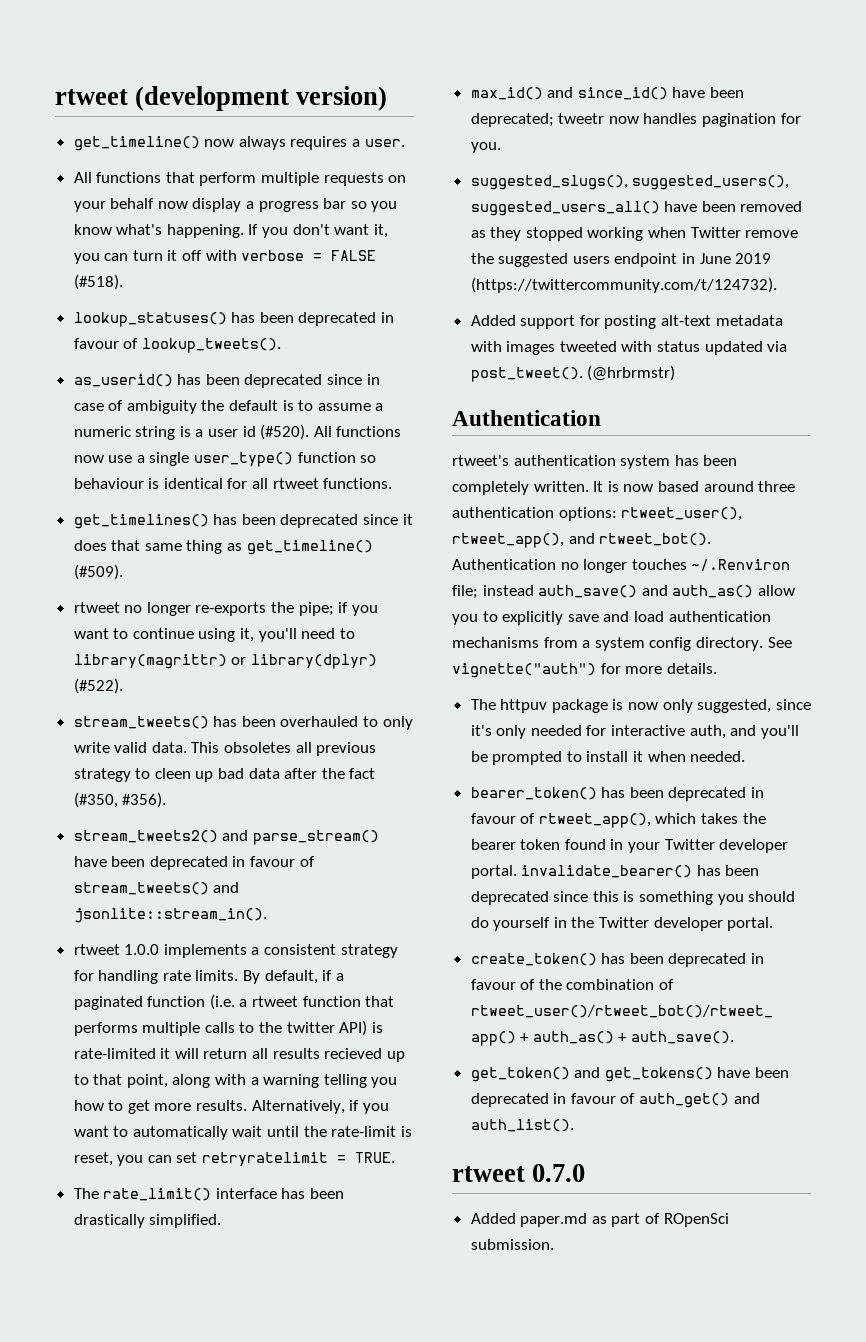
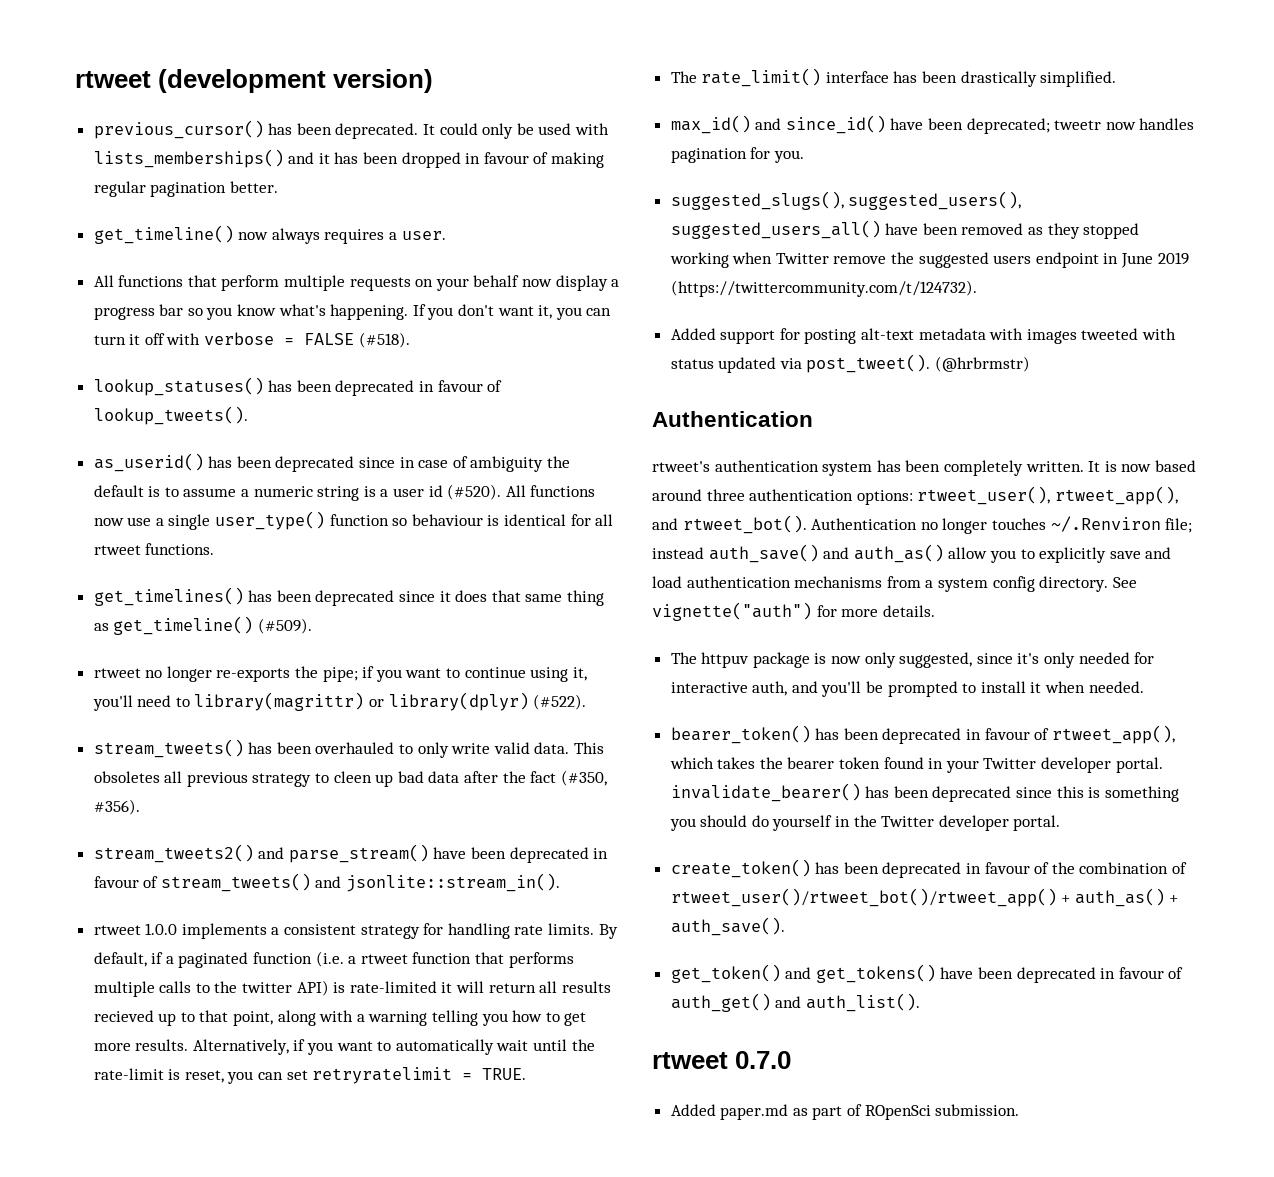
(388, 98) none -> [93,120,610,139] [93,149,605,168] [93,181,278,197] // previous_cursor() has been deprecated. It could only be used with lists_memberships() and it has been dropped in favour of making regular pagination better.

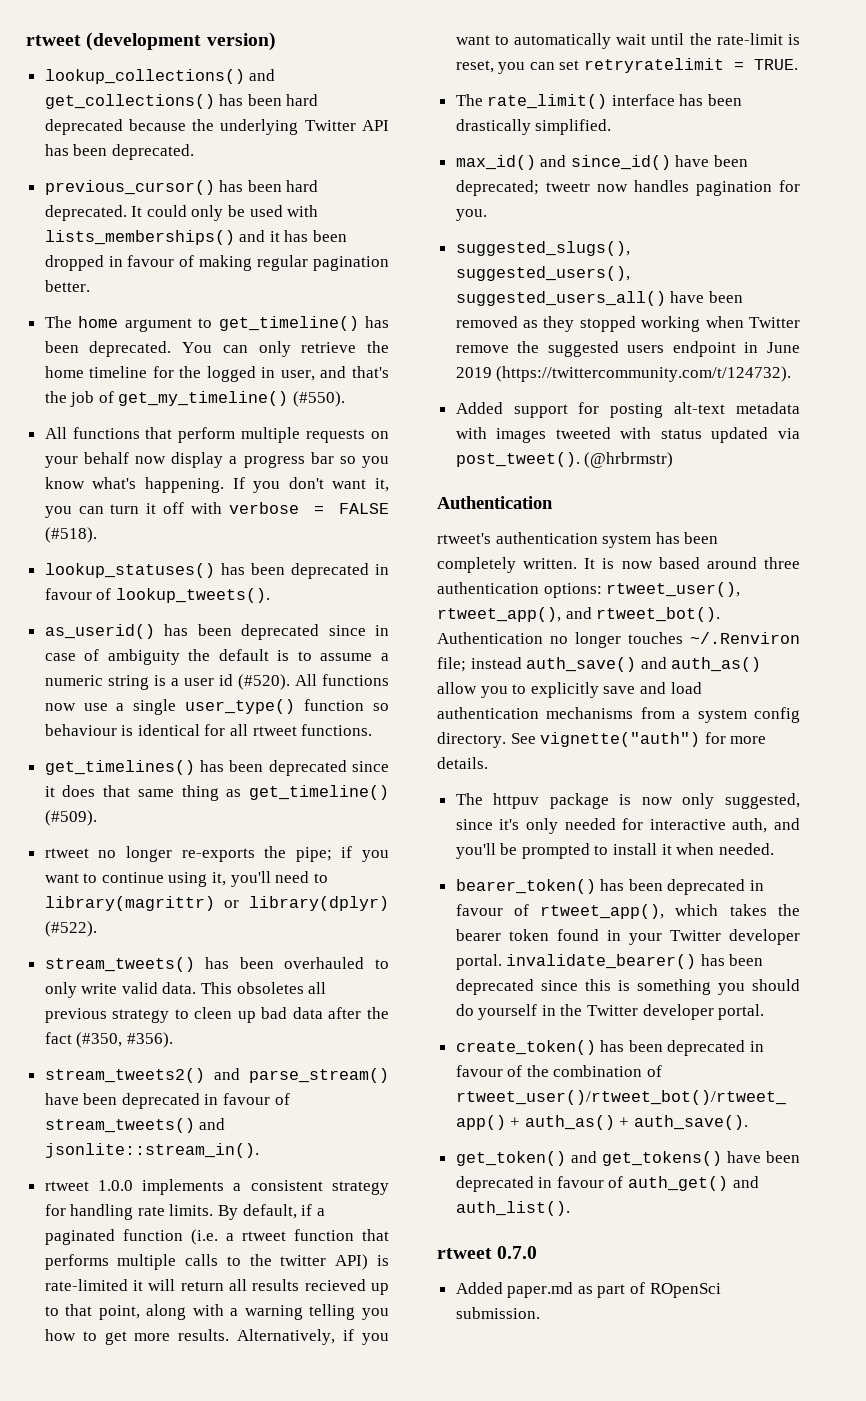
(434, 81) none -> [44,69,276,84] [44,94,319,109] [44,119,389,135] [44,144,194,160] // lookup_collections() and get_collections() has been hard deprecated because the underlying Twitter API has been deprecated.
(332, 129) none -> [286,180,319,192] hard
[93,225,446,244] get_timeline() now always requires a user. -> [44,316,389,332] [44,341,389,357] [44,366,389,382] [44,391,346,407] The home argument to get_timeline() has been deprecated. You can only retrieve the home timeline for the logged in user, and that's the job of get_my_timeline() (#550).

